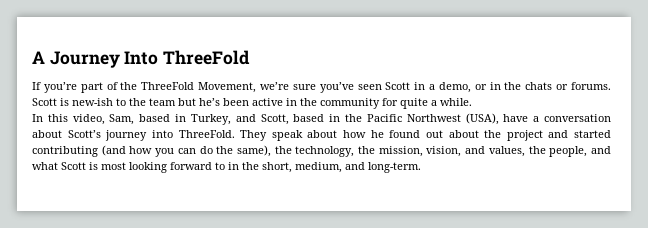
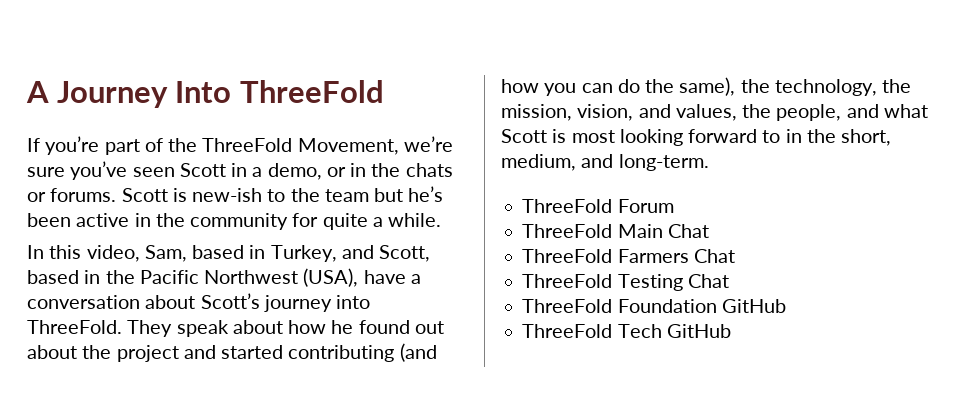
(421, 167) none -> [522,199,674,213] [522,224,709,238] [522,249,735,263] [522,274,729,291] [522,299,786,313] [522,324,731,338] // ThreeFold Forum // ThreeFold Main Chat // ThreeFold Farmers Chat // ThreeFold Testing Chat // ThreeFold Foundation GitHub // ThreeFold Tech GitHub

